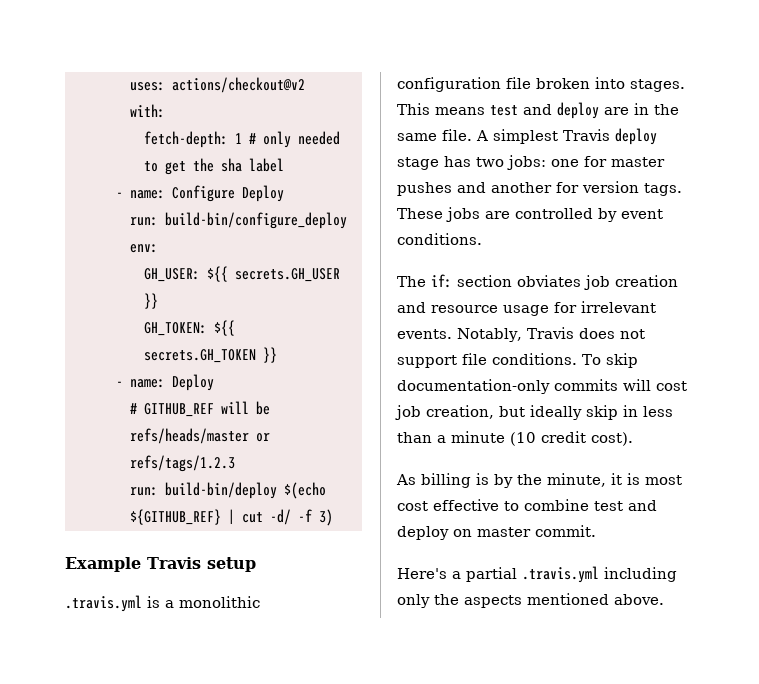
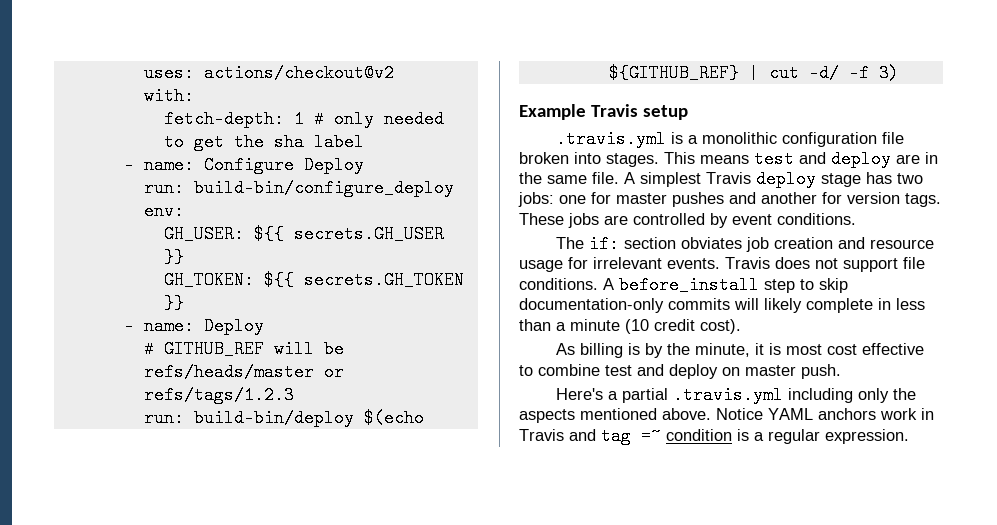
[457,328,522,342] Notably, -> (720, 263) none
[582,353,638,368] [397,379,687,394] [395,405,618,420] To skip documentation-only commits will cost job creation, but ideally skip -> [603,276,848,294] [519,298,873,313] A before_install step to skip documentation-only commits will likely complete
[535,525,596,537] commit. -> [801,364,841,379] push.
(664, 599) none -> [716,408,934,420] [519,427,909,445] Notice YAML anchors work in Travis and tag =~ condition is a regular expression.

